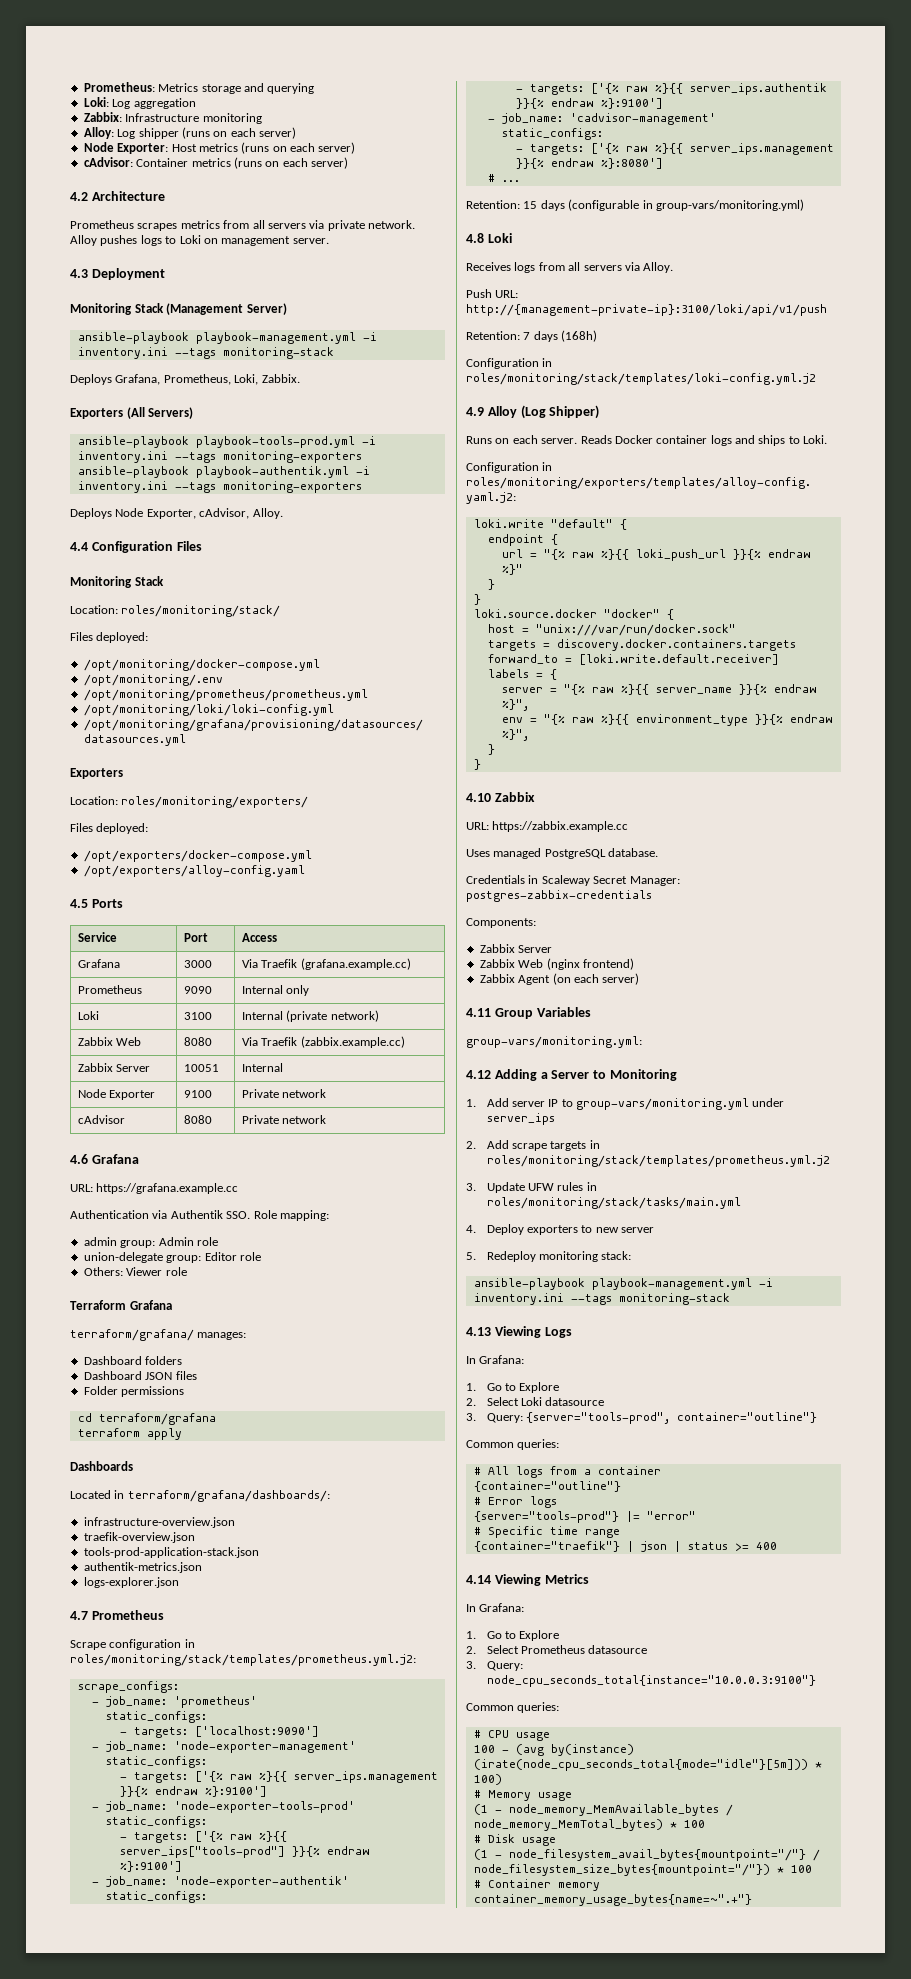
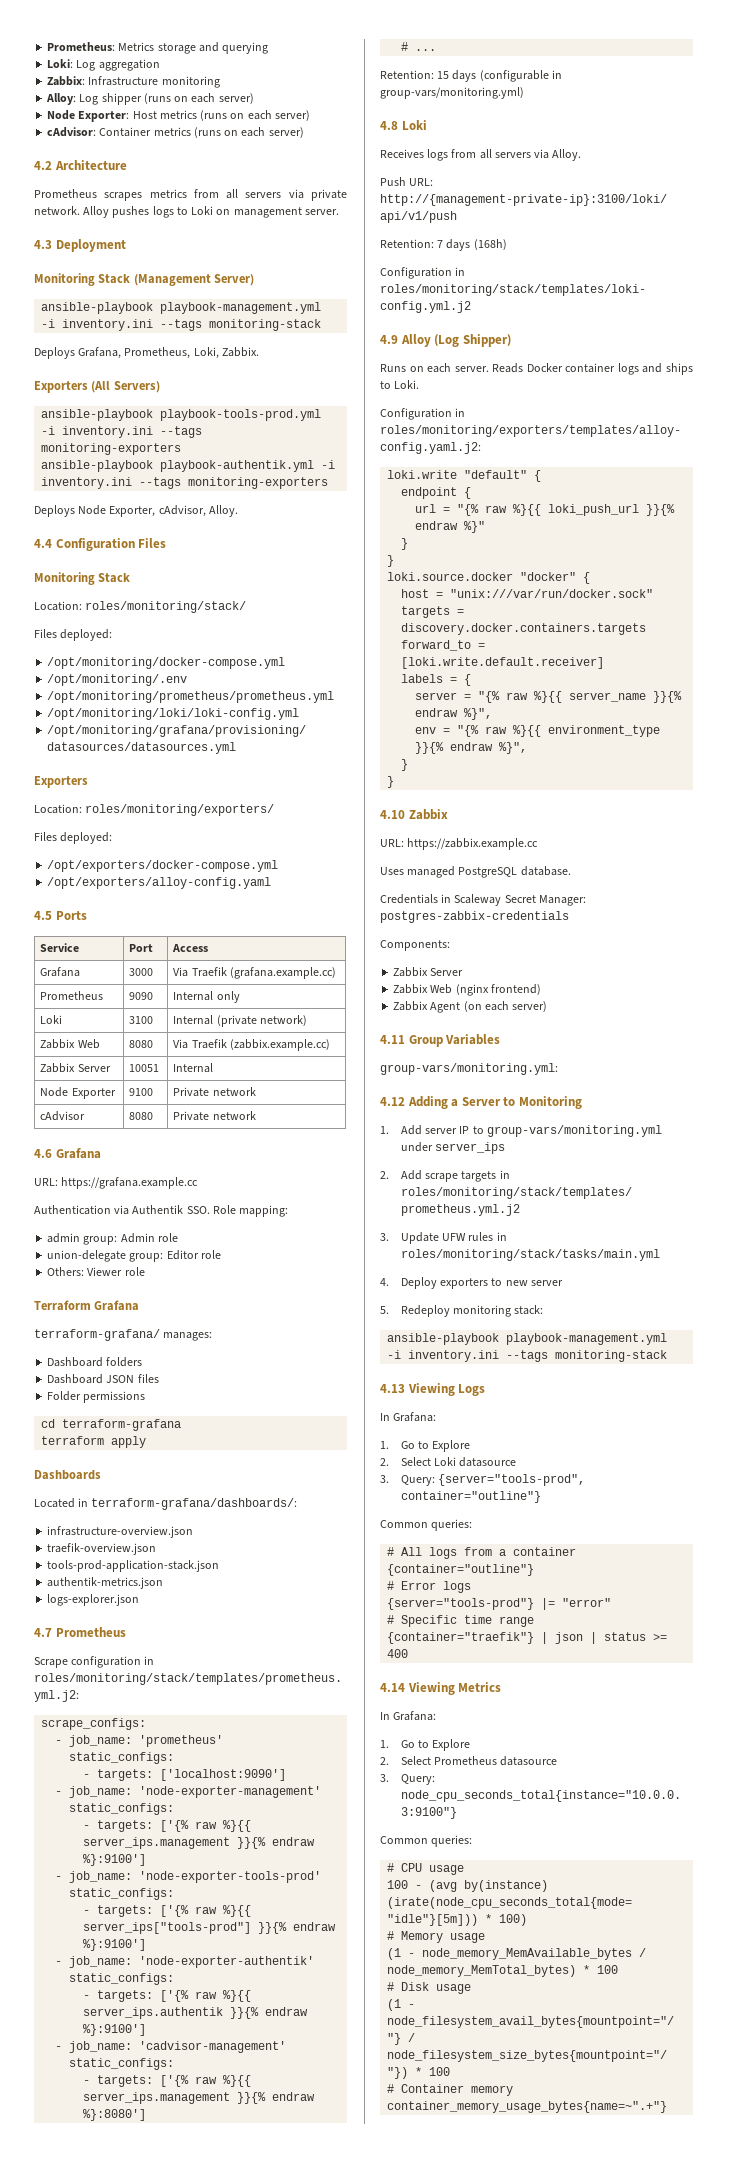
[70,1329,194,1341] terraform/grafana/ -> [34,1329,160,1341] terraform-grafana/
[98,1413,216,1425] terraform/grafana -> [62,1419,182,1431] terraform-grafana
[127,1490,330,1502] terraform/grafana/dashboards/: -> [91,1498,298,1510] terraform-grafana/dashboards/:

